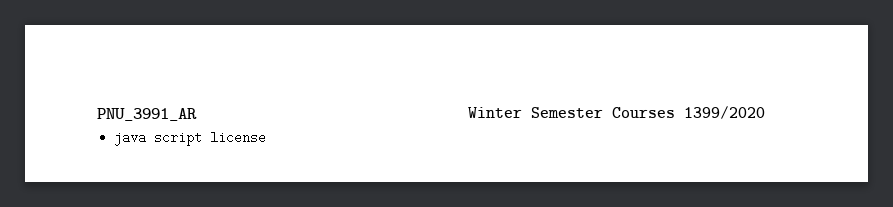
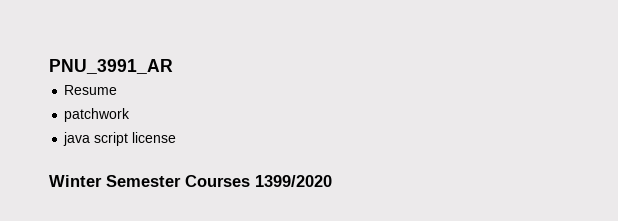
(197, 114) none -> [64,85,118,95] [64,108,131,122] // Resume // patchwork

